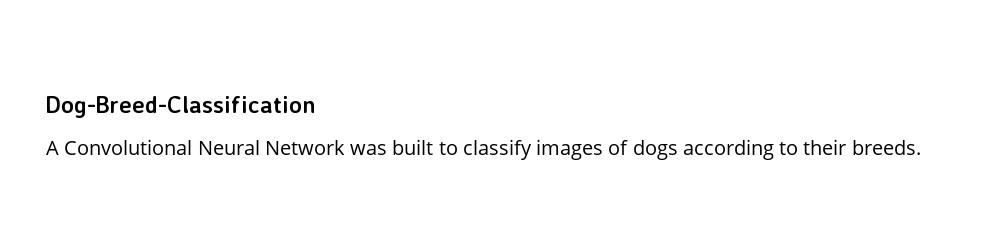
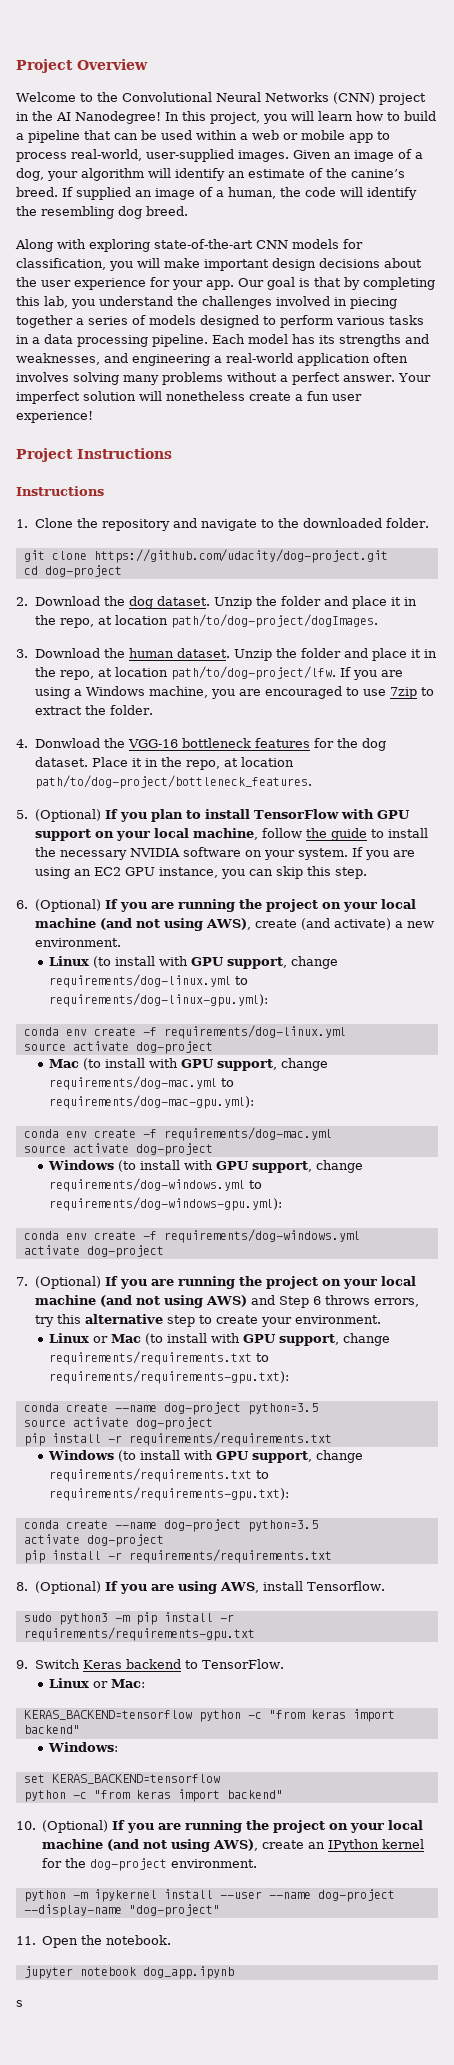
[46,96,315,118] [46,139,921,160] Dog-Breed-Classification // A Convolutional Neural Network was built to classify images of dogs according to their breeds. -> [16,59,148,73] [16,92,426,105] [16,111,436,124] [16,130,390,143] [16,149,423,162] [16,168,405,181] [16,187,417,200] [16,206,188,219] [15,239,363,252] [16,258,422,271] [16,277,435,290] [16,296,397,309] [16,315,424,328] [16,334,429,347] [16,353,408,366] [16,372,431,385] [16,391,362,404] [16,411,93,423] [16,448,172,462] [16,486,104,496] [16,518,430,531] [23,549,388,563] [23,565,122,578] [16,596,418,609] [35,614,379,628] [16,648,438,661] [35,666,404,680] [35,686,435,699] [35,705,154,715] [16,738,387,751] [35,757,295,770] [35,775,313,789] [16,809,411,822] [35,828,429,841] [35,847,416,860] [35,866,368,879] [16,899,417,912] [35,918,435,931] [35,938,122,947] [48,956,338,969] [48,974,248,988] [48,993,268,1007] [23,1025,346,1039] [23,1041,213,1054] [48,1058,328,1071] [48,1076,234,1090] [48,1095,254,1109] [23,1127,332,1141] [23,1143,213,1156] [47,1160,363,1173] [48,1178,262,1192] [48,1197,282,1211] [23,1229,360,1243] [23,1245,164,1258] [16,1276,417,1289] [35,1295,420,1308] [35,1314,382,1327] [48,1333,390,1346] [48,1351,269,1365] [48,1370,289,1384] [23,1402,318,1415] [23,1417,213,1430] [23,1432,332,1446] [47,1450,363,1463] [48,1468,269,1482] [48,1487,289,1501] [23,1519,318,1532] [23,1534,164,1547] [23,1549,332,1563] [16,1581,386,1594] [23,1612,234,1625] [23,1627,255,1641] [16,1659,285,1669] [48,1678,145,1688] [23,1709,395,1722] [23,1725,80,1734] [47,1742,118,1752] [23,1774,220,1784] [23,1789,283,1802] [16,1820,424,1833] [42,1839,425,1852] [42,1858,258,1871] [23,1889,395,1902] [23,1904,220,1917] [16,1935,172,1948] [23,1966,234,1979] [16,2000,23,2007] Project Overview // Welcome to the Convolutional Neural Networks (CNN) project in the AI Nanodegree! In this project, you will learn how to build a pipeline that can be used within a web or mobile app to process real-world, user-supplied images. Given an image of a dog, your algorithm will identify an estimate of the canine’s breed. If supplied an image of a human, the code will identify the resembling dog breed. // Along with exploring state-of-the-art CNN models for classification, you will make important design decisions about the user experience for your app. Our goal is that by completing this lab, you understand the challenges involved in piecing together a series of models designed to perform various tasks in a data processing pipeline. Each model has its strengths and weaknesses, and engineering a real-world application often involves solving many problems without a perfect answer. Your imperfect solution will nonetheless create a fun user experience! // Project Instructions // Instructions // 1. Clone the repository and navigate to the downloaded folder. // git clone https://github.com/udacity/dog-project.git // cd dog-project // 2. Download the dog dataset. Unzip the folder and place it in the repo, at location path/to/dog-project/dogImages. // 3. Download the human dataset. Unzip the folder and place it in the repo, at location path/to/dog-project/lfw. If you are using a Windows machine, you are encouraged to use 7zip to extract the folder. // 4. Donwload the VGG-16 bottleneck features for the dog dataset. Place it in the repo, at location path/to/dog-project/bottleneck_features. // 5. (Optional) If you plan to install TensorFlow with GPU support on your local machine, follow the guide to install the necessary NVIDIA software on your system. If you are using an EC2 GPU instance, you can skip this step. // 6. (Optional) If you are running the project on your local machine (and not using AWS), create (and activate) a new environment. // Linux (to install with GPU support, change requirements/dog-linux.yml to requirements/dog-linux-gpu.yml): // conda env create -f requirements/dog-linux.yml // source activate dog-project // Mac (to install with GPU support, change requirements/dog-mac.yml to requirements/dog-mac-gpu.yml): // conda env create -f requirements/dog-mac.yml // source activate dog-project // Windows (to install with GPU support, change requirements/dog-windows.yml to requirements/dog-windows-gpu.yml): // conda env create -f requirements/dog-windows.yml // activate dog-project // 7. (Optional) If you are running the project on your local machine (and not using AWS) and Step 6 throws errors, try this alternative step to create your environment. // Linux or Mac (to install with GPU support, change requirements/requirements.txt to requirements/requirements-gpu.txt): // conda create --name dog-project python=3.5 // source activate dog-project // pip install -r requirements/requirements.txt // Windows (to install with GPU support, change requirements/requirements.txt to requirements/requirements-gpu.txt): // conda create --name dog-project python=3.5 // activate dog-project // pip install -r requirements/requirements.txt // 8. (Optional) If you are using AWS, install Tensorflow. // sudo python3 -m pip install -r requirements/requirements-gpu.txt // 9. Switch Keras backend to TensorFlow. // Linux or Mac: // KERAS_BACKEND=tensorflow python -c "from keras import backend" // Windows: // set KERAS_BACKEND=tensorflow // python -c "from keras import backend" // 10. (Optional) If you are running the project on your local machine (and not using AWS), create an IPython kernel for the dog-project environment. // python -m ipykernel install --user --name dog-project --display-name "dog-project" // 11. Open the notebook. // jupyter notebook dog_app.ipynb // s

